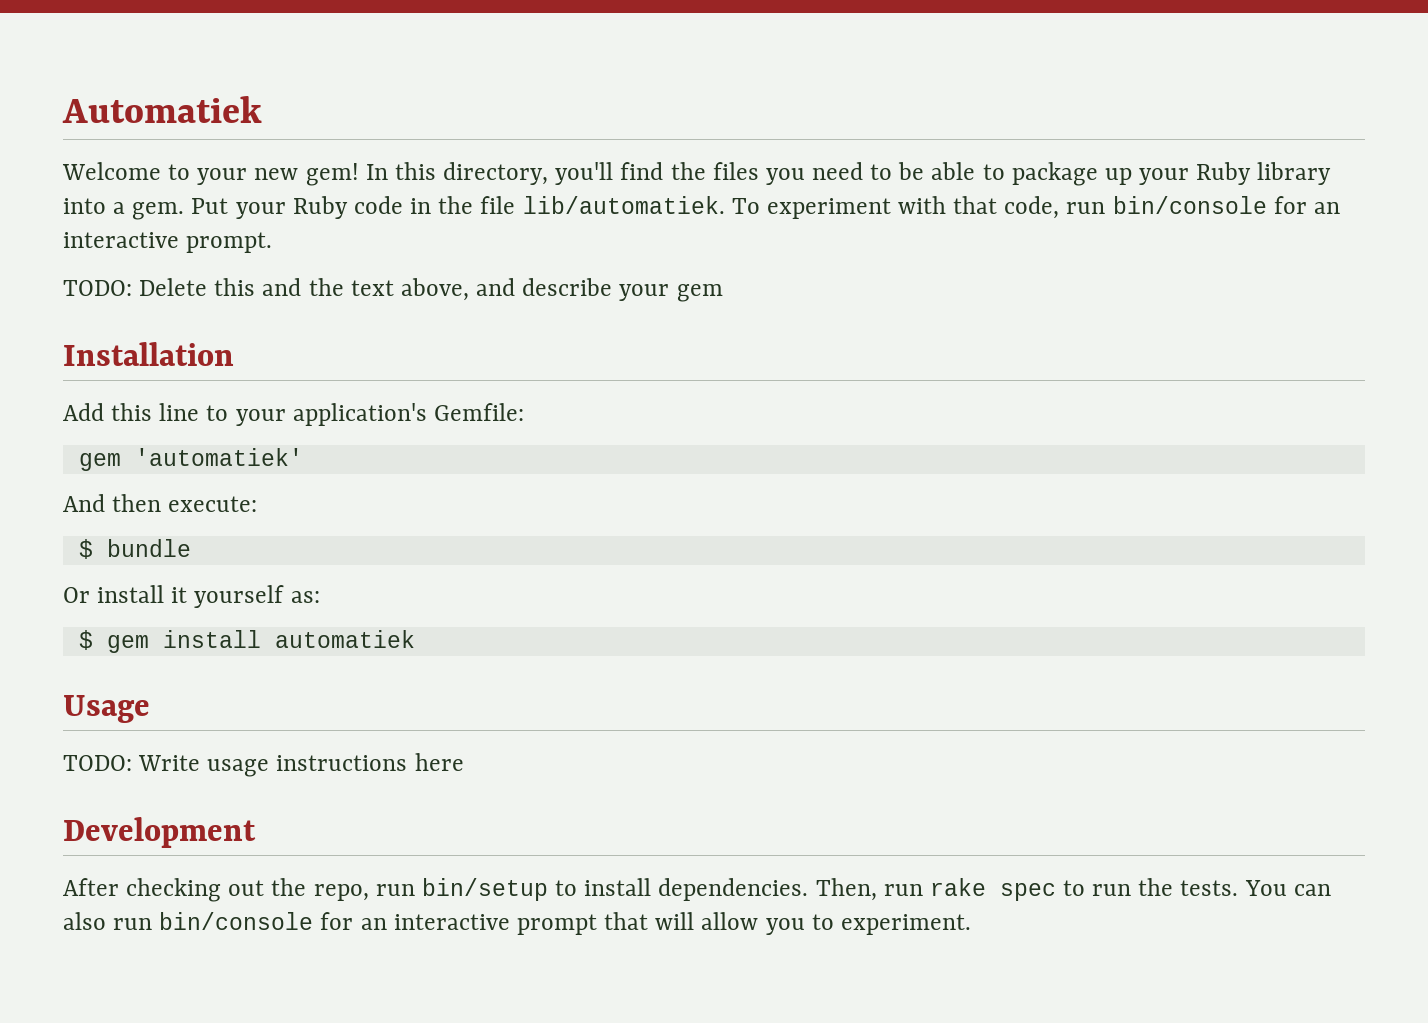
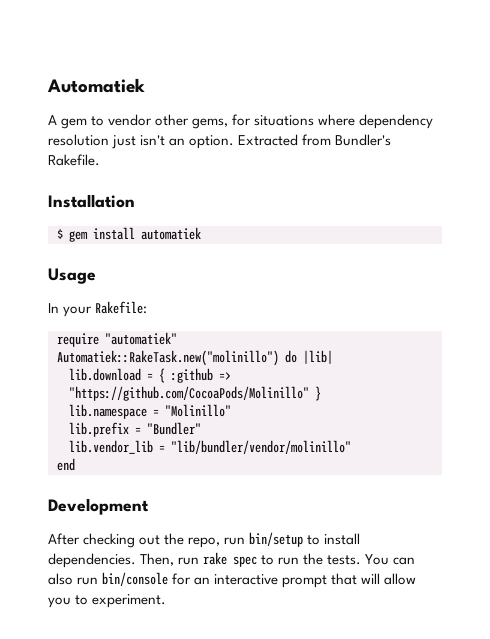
[62,162,1332,186] [63,196,1340,220] [63,232,273,253] [63,278,723,302] [63,342,234,366] [63,403,524,426] [78,448,303,471] [63,494,258,512] [78,539,191,559] [63,585,320,608] Welcome to your new gem! In this directory, you'll find the files you need to be able to package up your Ruby library into a gem. Put your Ruby code in the file lib/automatiek. To experiment with that code, run bin/console for an interactive prompt. // TODO: Delete this and the text above, and describe your gem // Installation // Add this line to your application's Gemfile: // gem 'automatiek' // And then execute: // $ bundle // Or install it yourself as: -> [48,114,434,129] [48,134,392,149] [48,154,100,166] [48,194,135,208] A gem to vendor other gems, for situations where dependency resolution just isn't an option. Extracted from Bundler's Rakefile. // Installation
[63,753,464,777] TODO: Write usage instructions here -> [48,301,148,317] [57,332,177,347] [57,350,333,366] [69,368,231,383] [69,386,321,401] [69,404,231,419] [69,422,201,437] [69,440,351,454] [57,458,75,471] In your Rakefile: // require "automatiek" // Automatiek::RakeTask.new("molinillo") do |lib| // lib.download = { :github => "https://github.com/CocoaPods/Molinillo" } // lib.namespace = "Molinillo" // lib.prefix = "Bundler" // lib.vendor_lib = "lib/bundler/vendor/molinillo" // end

